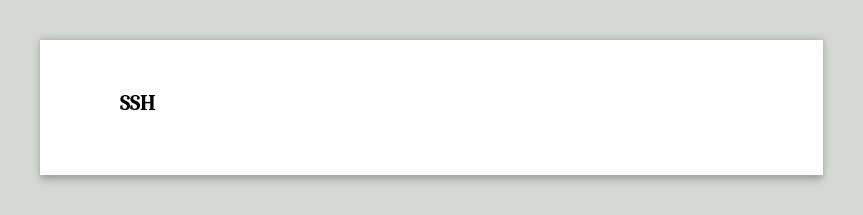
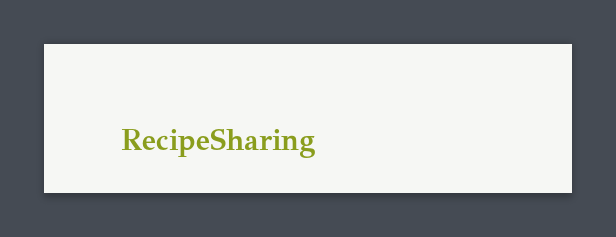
[120,95,156,110] SSH -> [121,128,315,158] RecipeSharing

